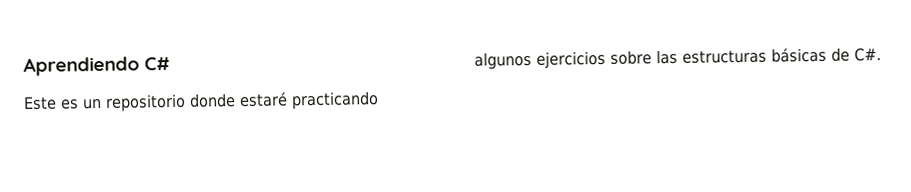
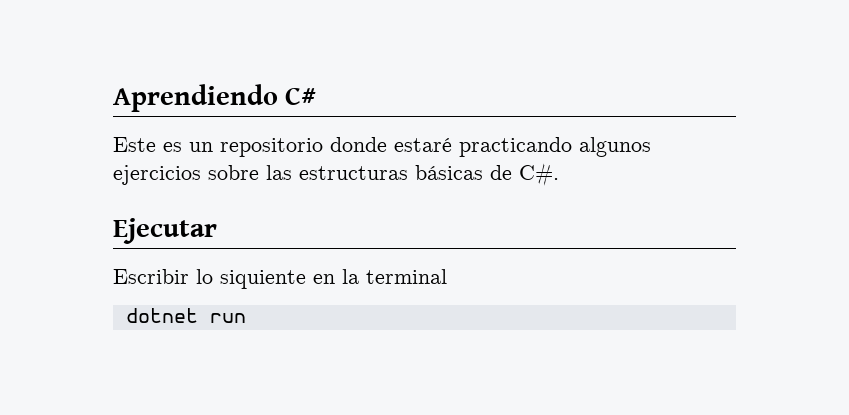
(882, 55) none -> [113,218,217,244] [113,269,447,289] [125,308,246,323] // Ejecutar // Escribir lo siquiente en la terminal // dotnet run

